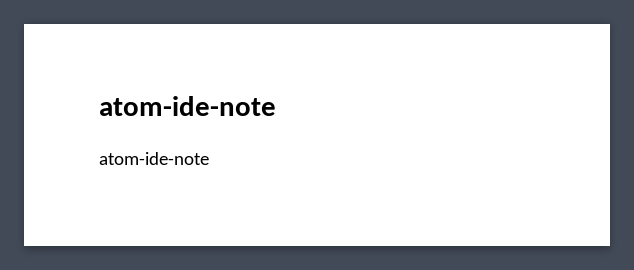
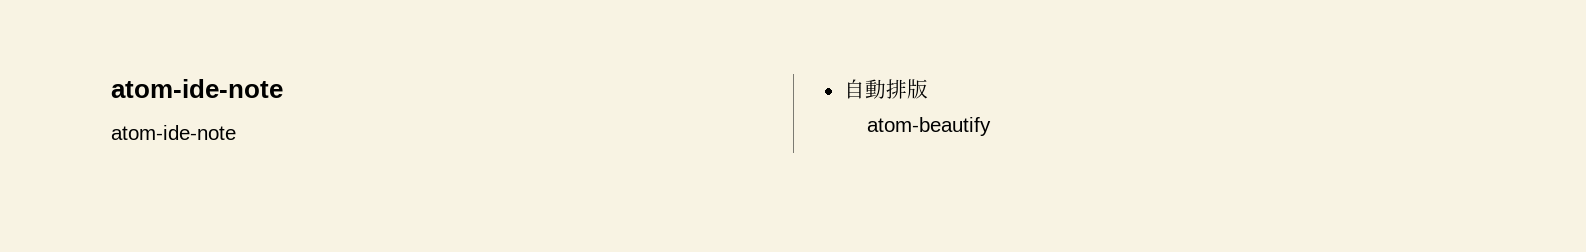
(209, 158) none -> [843,79,928,99] [866,117,991,136] // 自動排版 // atom-beautify

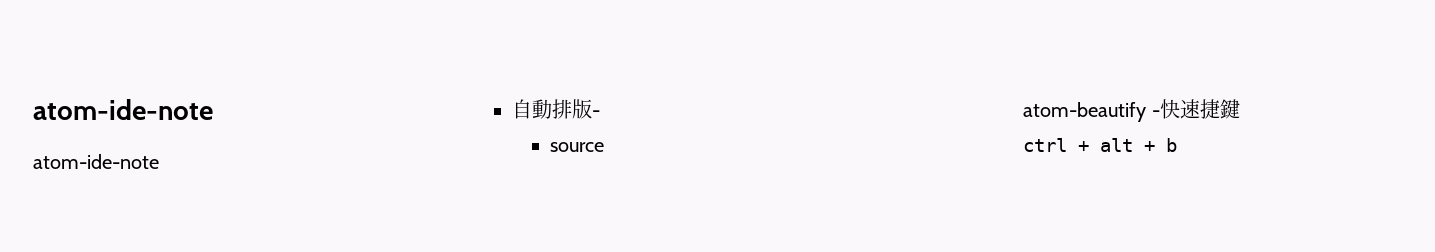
(928, 89) none -> [592,110,600,117] [550,142,605,152] - // source
(991, 126) none -> [1151,99,1240,119] [1023,138,1178,152] -快速捷鍵 // ctrl + alt + b

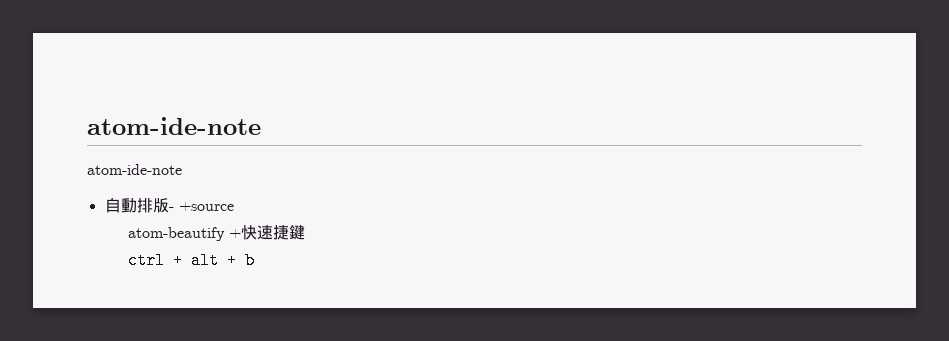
[550,142,605,152] // source -> [178,202,234,211] +source
[1151,110,1160,117] - -> [229,229,242,238] +

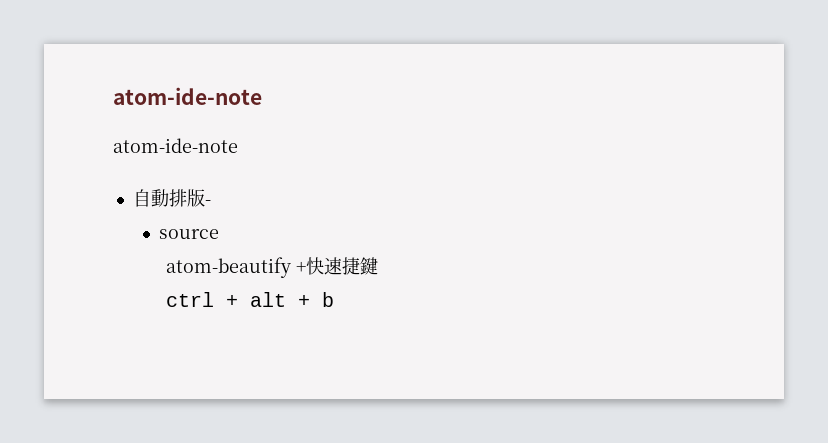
[178,202,234,211] +source -> [159,229,220,239] // source

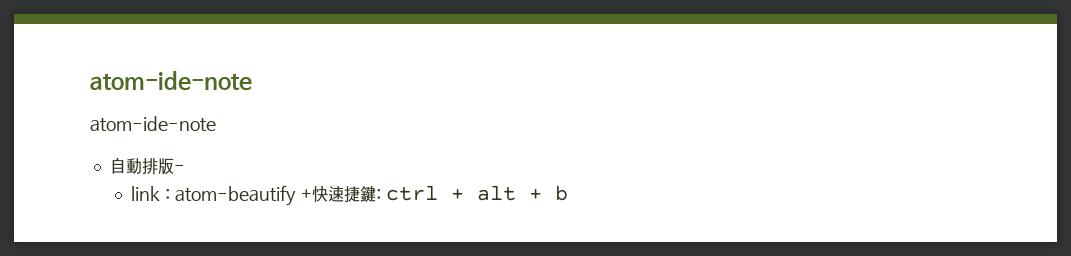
[159,229,220,239] source // -> [131,186,171,201] link :
(379, 266) // -> [376,188,382,200] :

